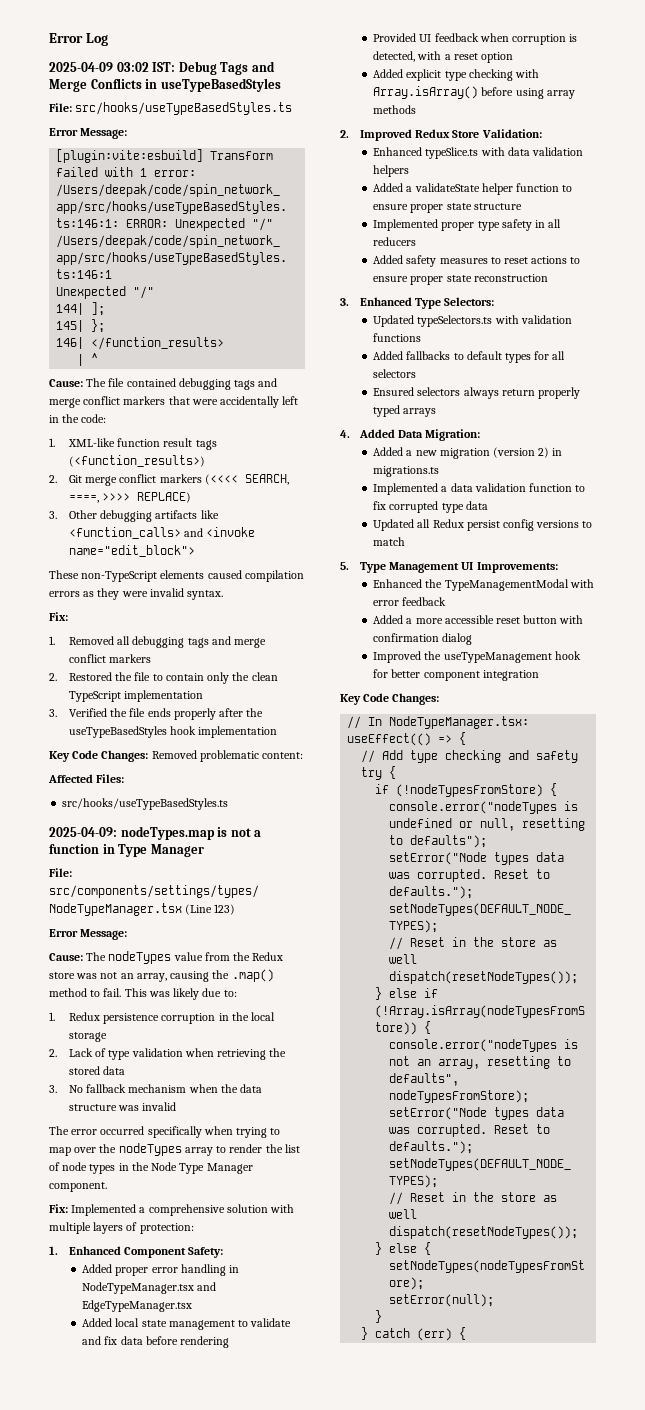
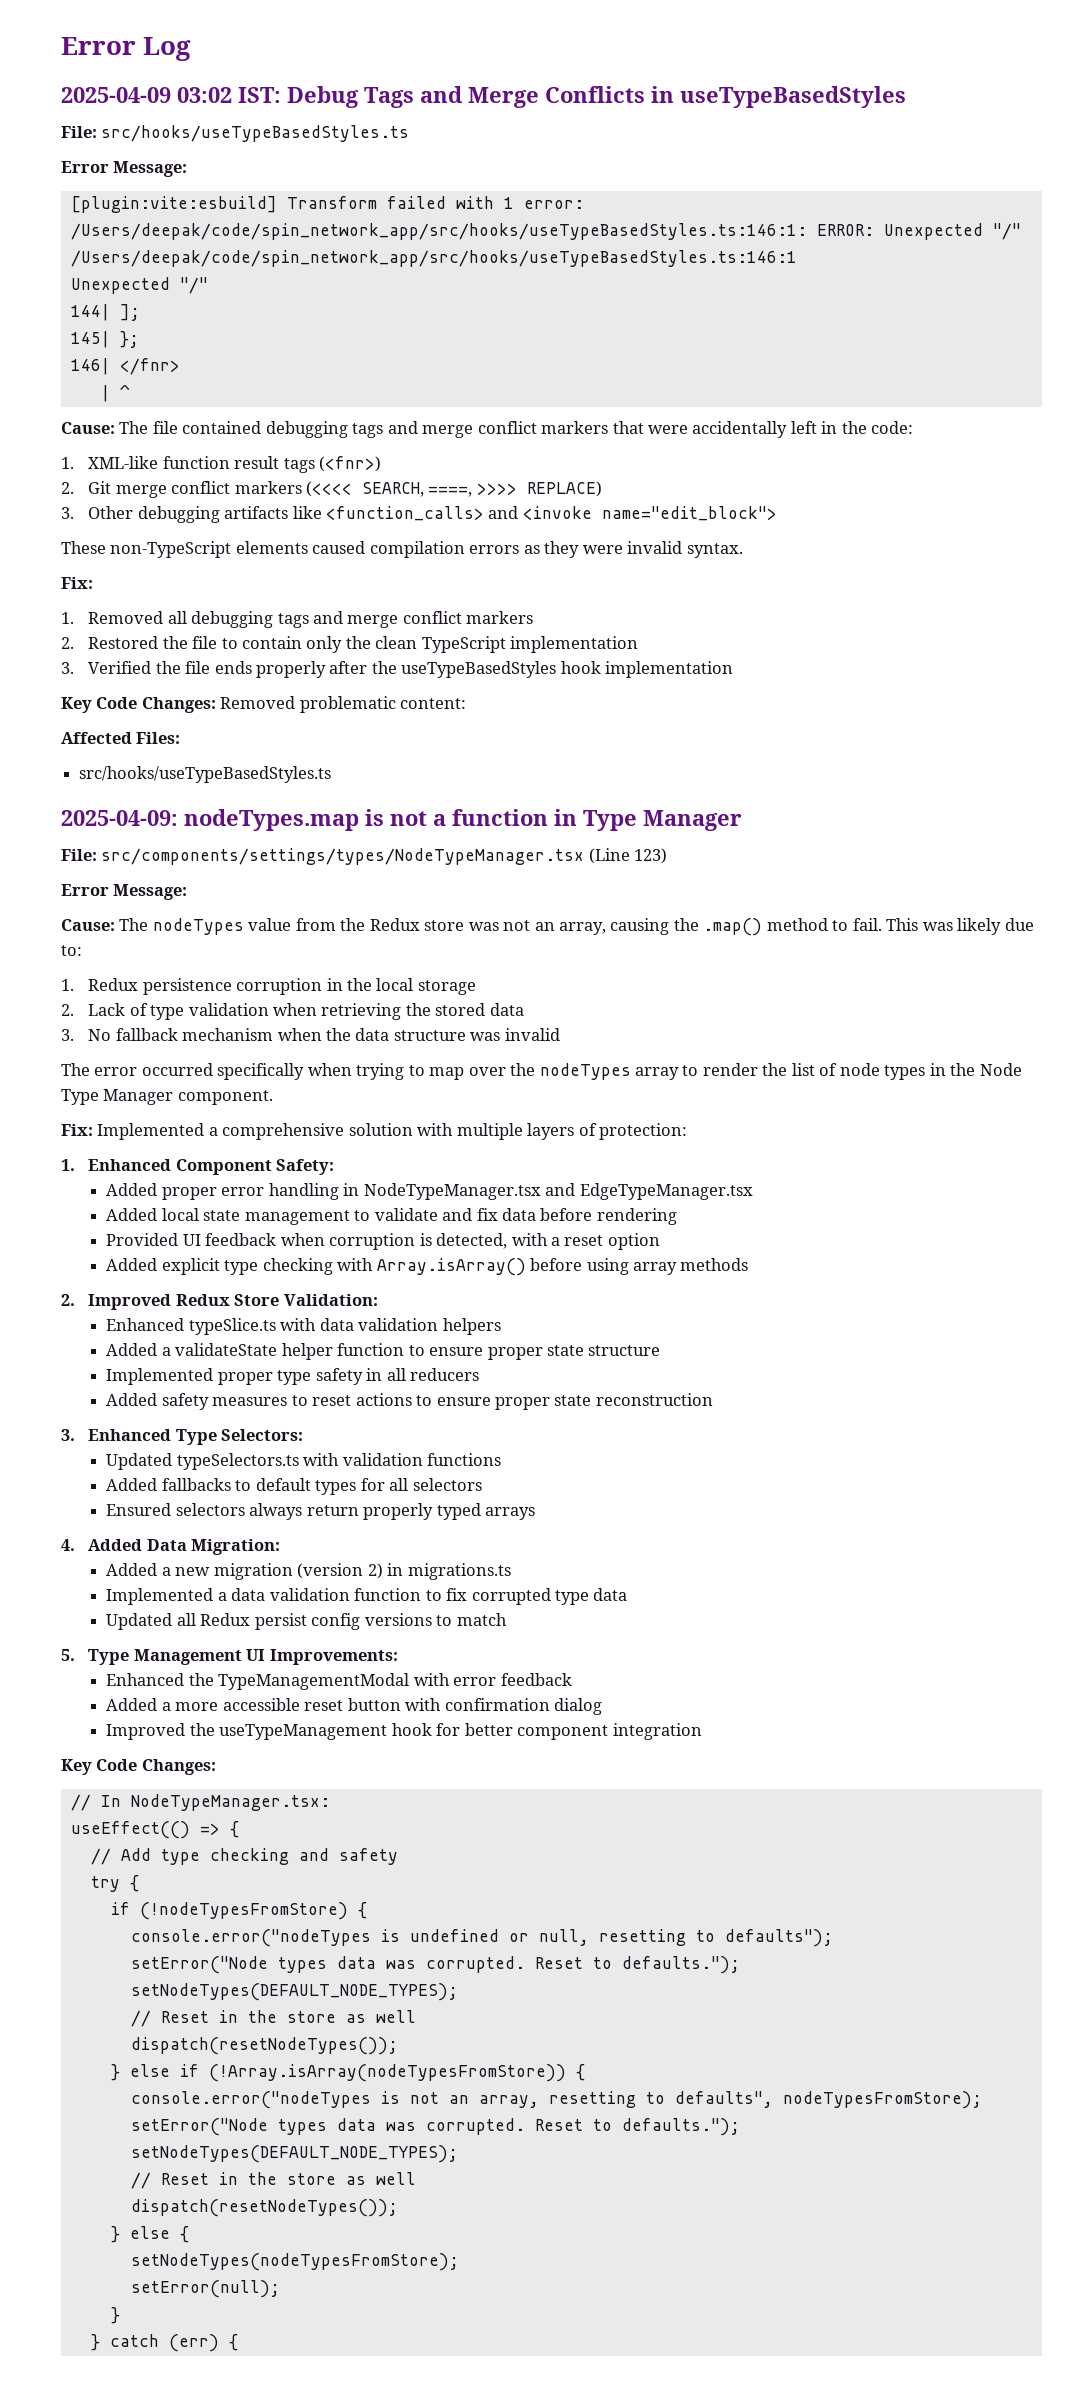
[91,337,225,350] </function_results> -> [119,358,180,375] </fnr>
[68,455,205,467] (<function_results>) -> [319,456,382,472] (<fnr>)

